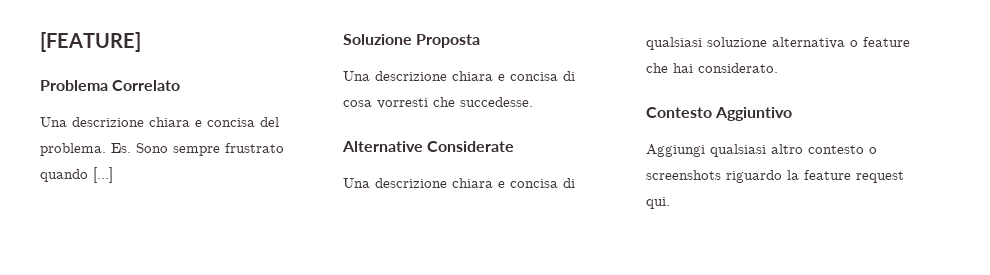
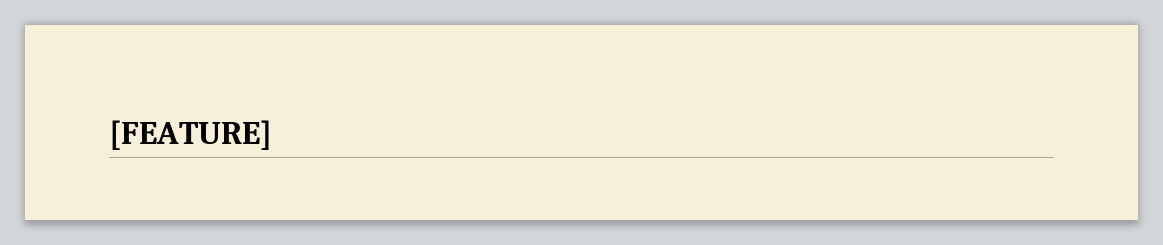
[40,80,181,91] [40,117,279,127] [40,143,284,156] [40,167,113,183] [343,34,481,48] [343,71,575,81] [343,97,533,109] [342,141,515,152] [343,178,575,188] [646,37,910,50] [646,63,778,73] [646,107,793,121] [646,144,877,157] [646,170,904,183] [646,197,670,209] // Problema Correlato // Una descrizione chiara e concisa del problema. Es. Sono sempre frustrato quando [...] // Soluzione Proposta // Una descrizione chiara e concisa di cosa vorresti che succedesse. // Alternative Considerate // Una descrizione chiara e concisa di qualsiasi soluzione alternativa o feature che hai considerato. // Contesto Aggiuntivo // Aggiungi qualsiasi altro contesto o screenshots riguardo la feature request qui. -> (272, 135) none

